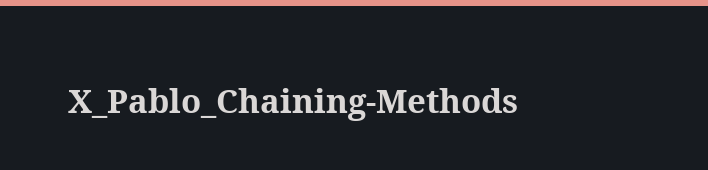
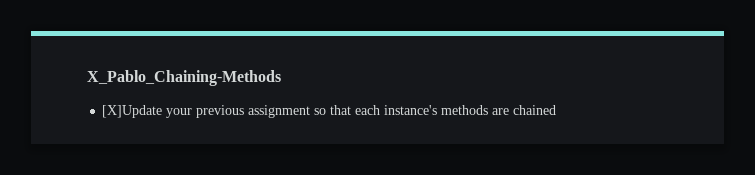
(518, 104) none -> [102,105,557,118] // [X]Update your previous assignment so that each instance's methods are chained

